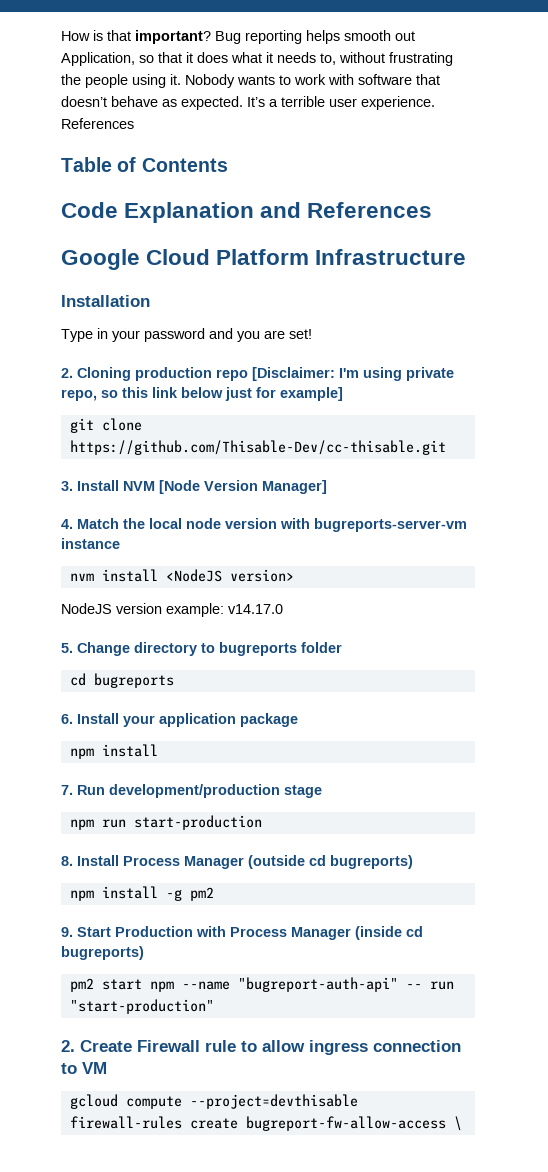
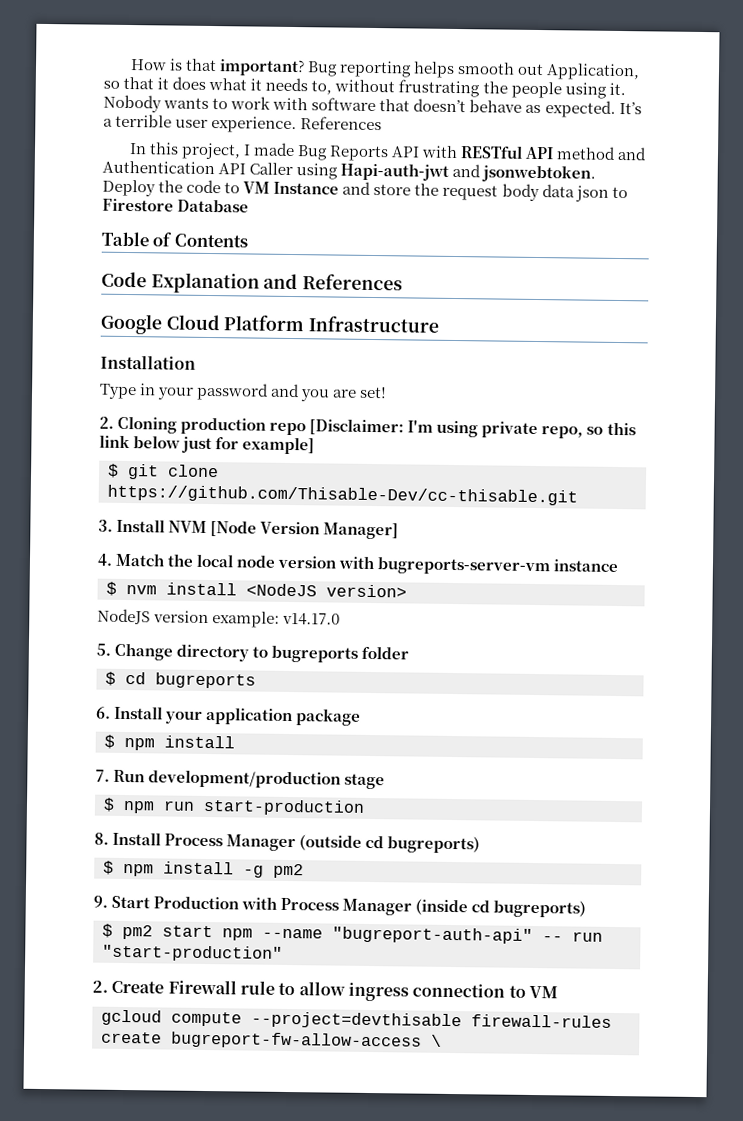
(134, 123) none -> [128,142,648,162] [102,160,597,183] [102,179,628,202] [102,198,250,213] // In this project, I made Bug Reports API with RESTful API method and Authentication API Caller using Hapi-auth-jwt and jsonwebtoken. Deploy the code to VM Instance and store the request body data json to Firestore Database
(343, 394) none -> [107,463,119,478] $
(120, 543) none -> [106,581,117,596] $
(342, 647) none -> [105,671,116,686] $
(298, 720) none -> [104,734,115,749] $
(322, 791) none -> [103,797,115,812] $
(413, 862) none -> [103,860,114,875] $
(144, 953) none -> [102,923,113,938] $

